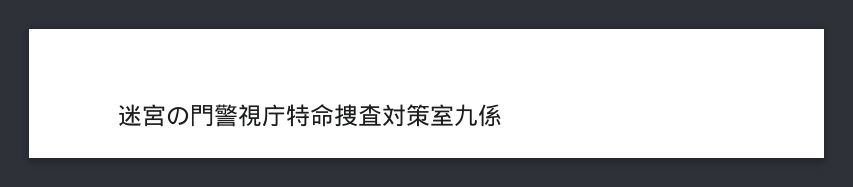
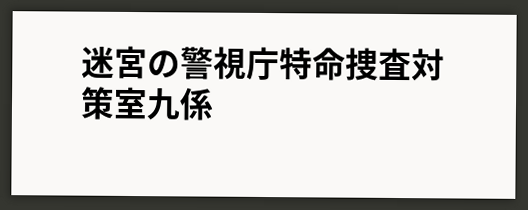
[190,105,214,127] 門 -> (181, 64) none

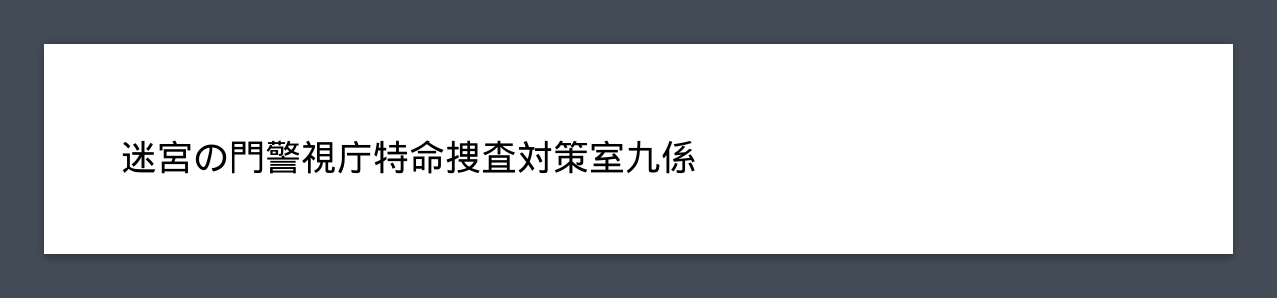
(181, 64) none -> [229,141,265,174] 門

